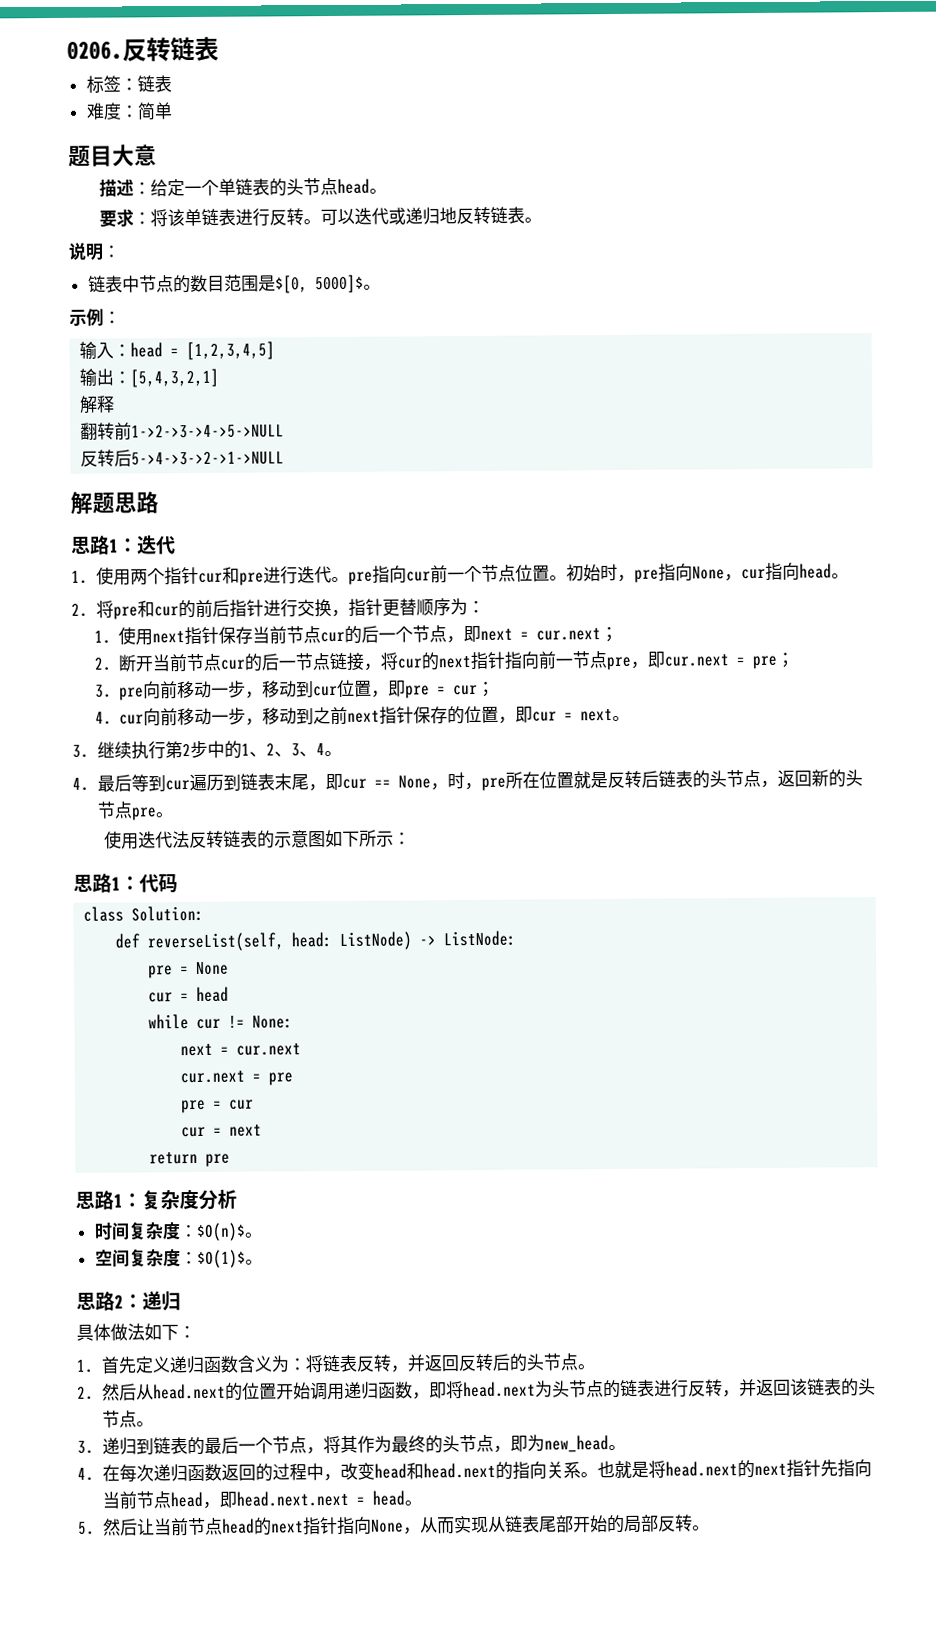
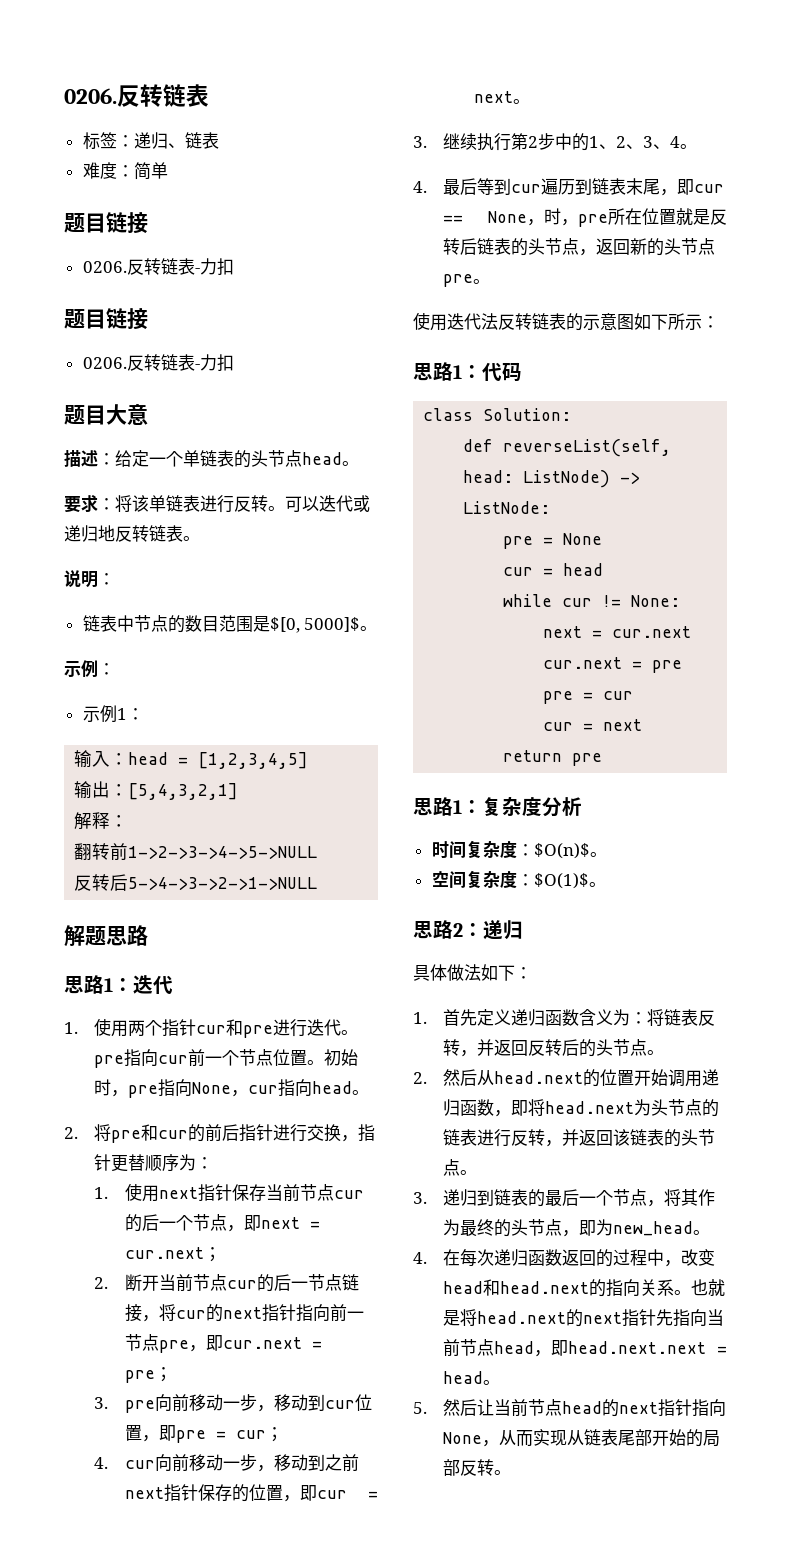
(138, 84) none -> [133,132,185,149] 递归、
(173, 111) none -> [64,212,148,234] [82,258,234,276] [64,308,148,330] [82,354,234,372] // 题目链接 // 0206.反转链表-力扣 // 题目链接 // 0206.反转链表-力扣
(121, 317) none -> [82,705,144,723] // 示例1：
(116, 404) none -> [110,815,129,827] ：

